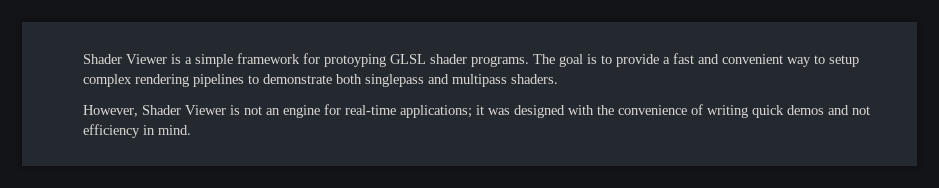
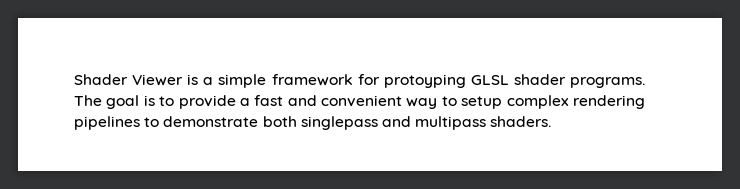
[83,104,870,118] [83,124,191,138] // However, Shader Viewer is not an engine for real-time applications; it was designed with the convenience of writing quick demos and not efficiency in mind. -> (552, 121) none

